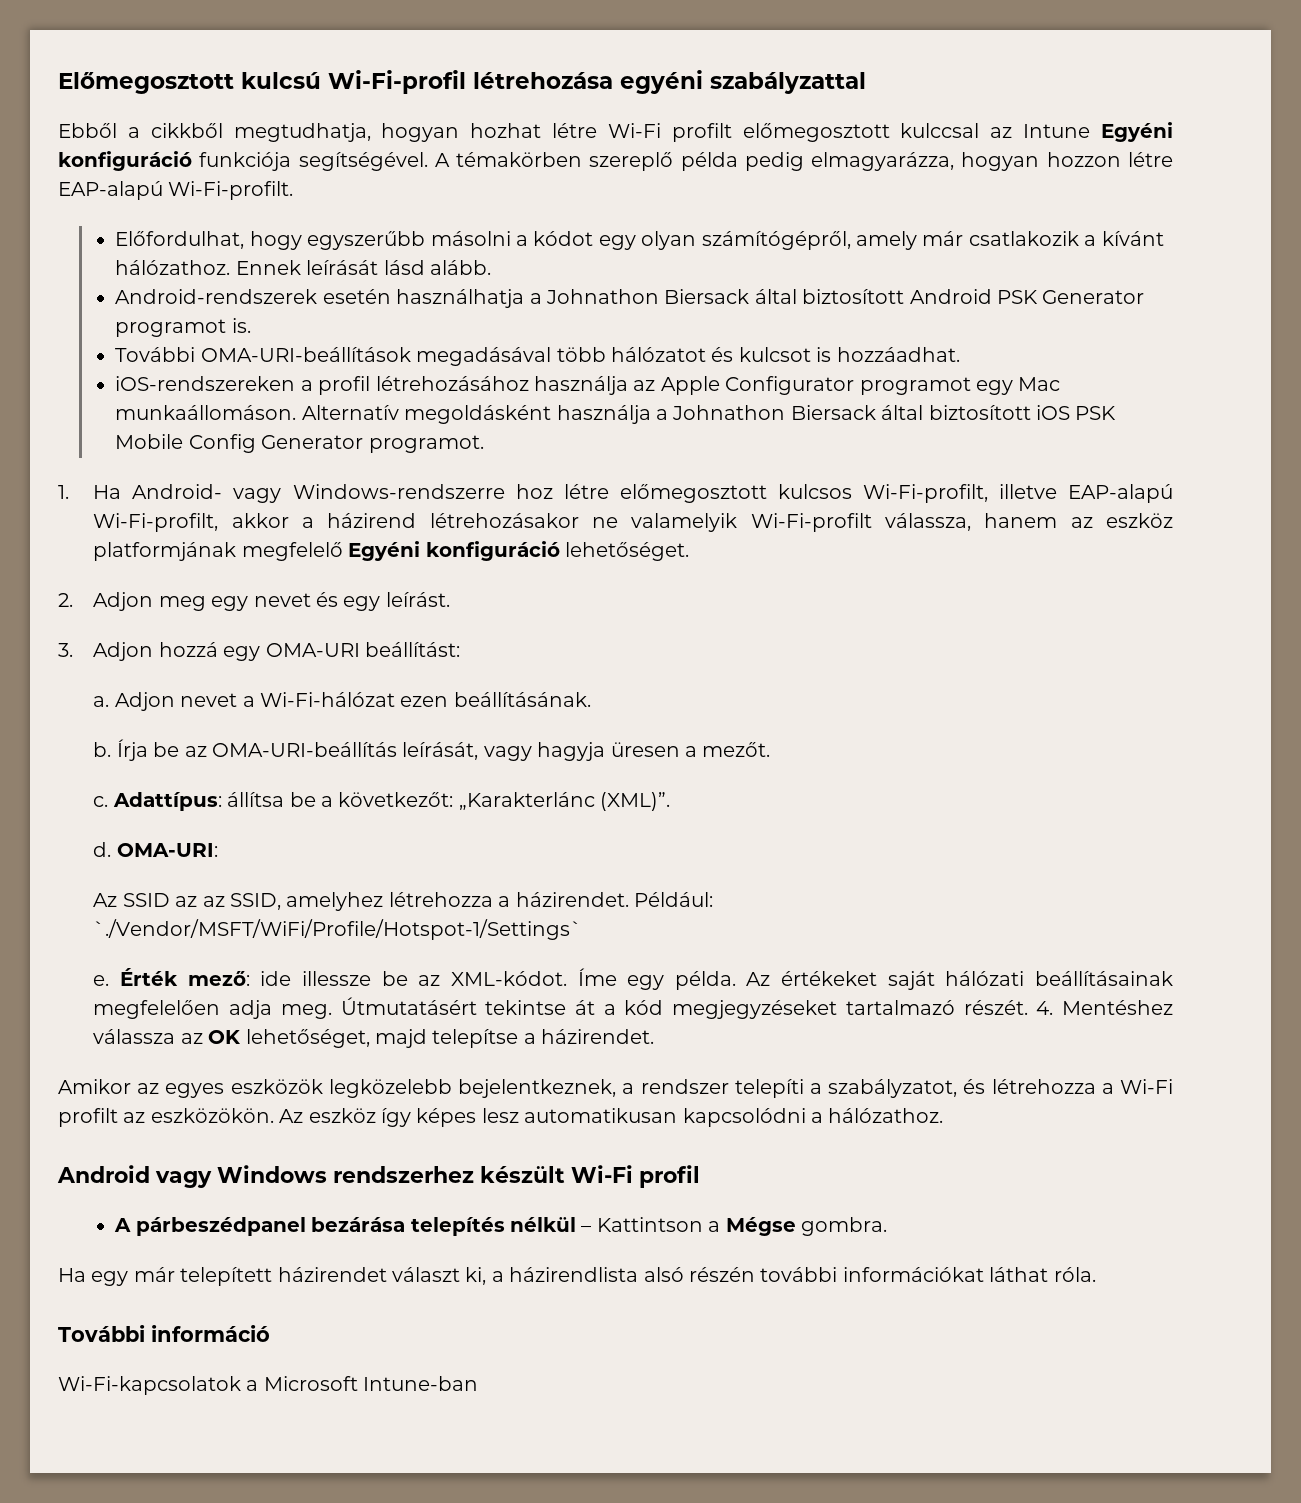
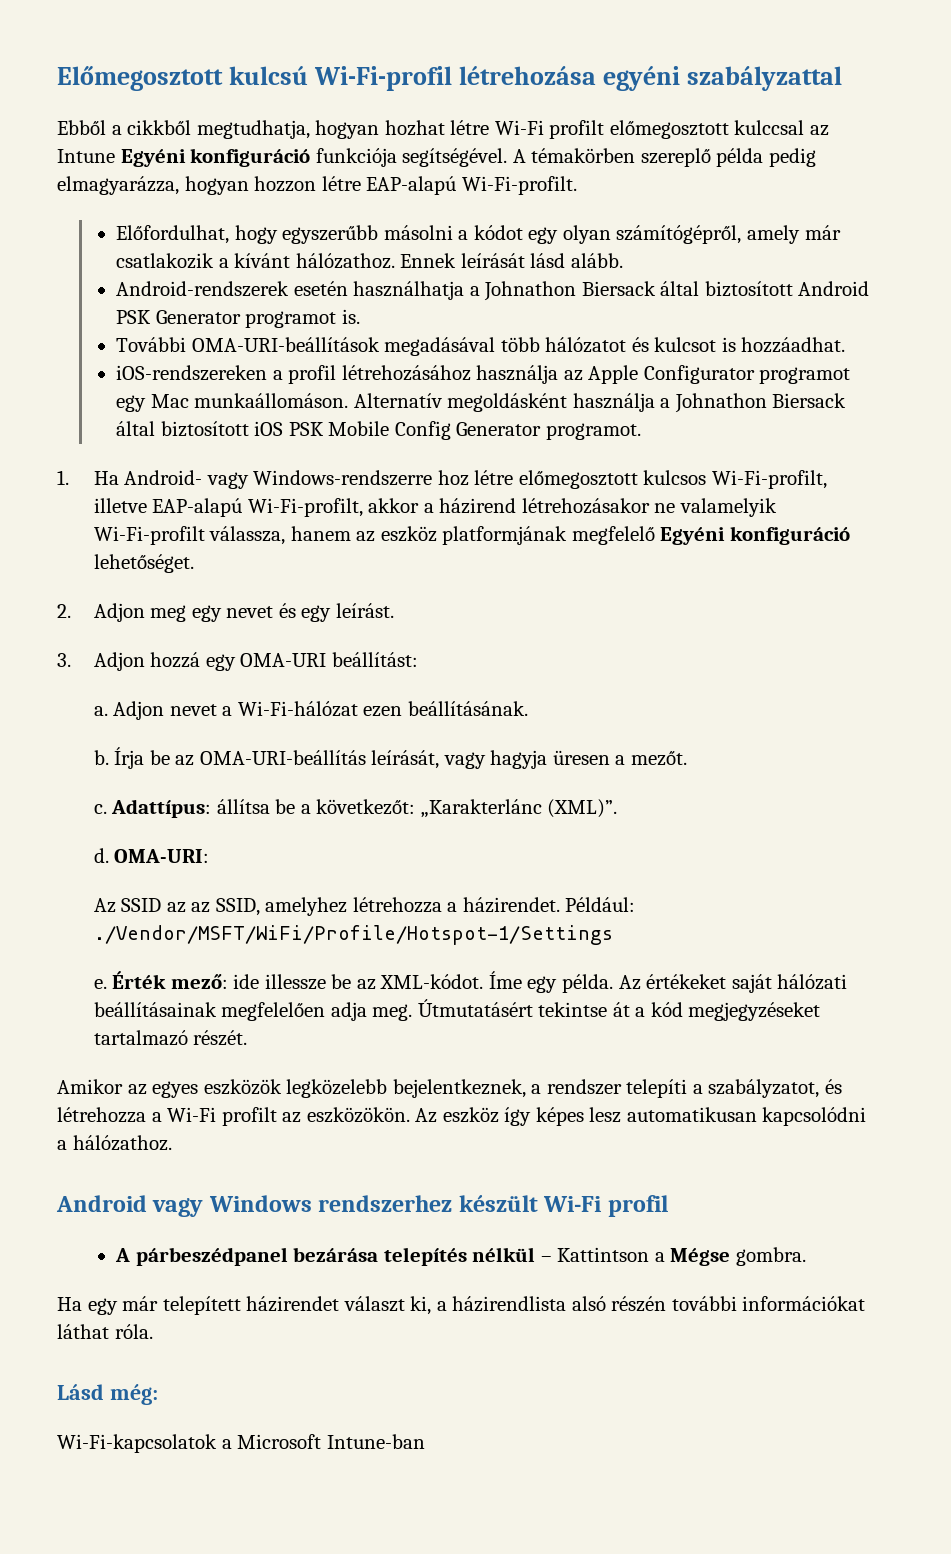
[93,919,583,940] `./Vendor/MSFT/WiFi/Profile/Hotspot-1/Settings` -> [93,925,613,945] ./Vendor/MSFT/WiFi/Profile/Hotspot-1/Settings
[1036,1000,1174,1015] [93,1029,655,1048] 4. Mentéshez válassza az OK lehetőséget, majd telepítse a házirendet. -> (248, 1038) none
[58,1325,270,1342] További információ -> [57,1384,158,1405] Lásd még:

